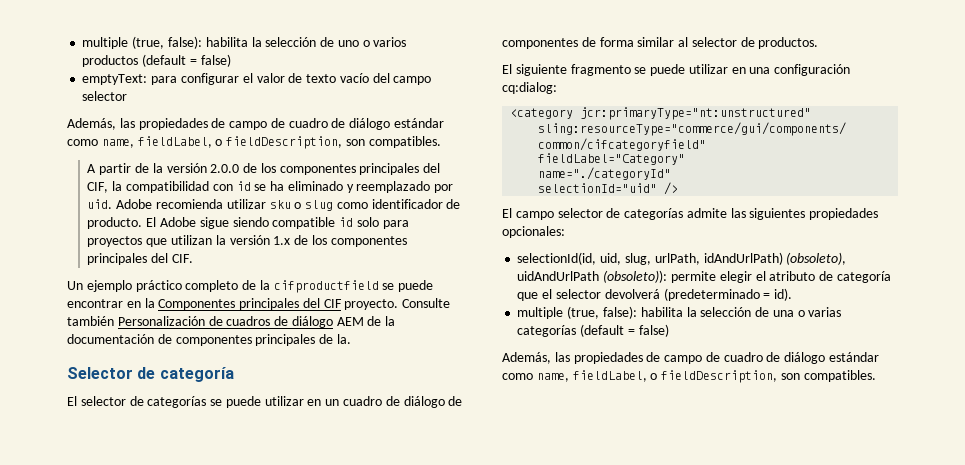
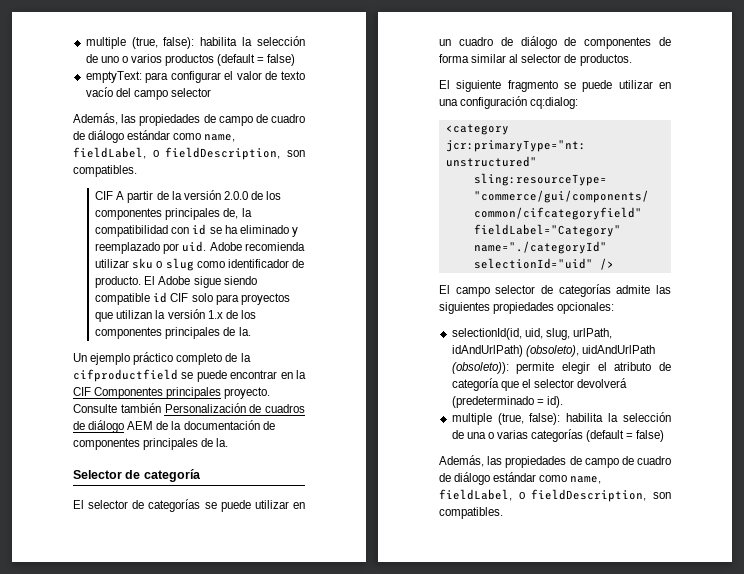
(441, 142) none -> [95,191,114,200] CIF
[423,163,441,173] [87,182,109,193] del CIF, -> [223,208,239,219] de,
(354, 222) none -> [170,293,189,302] CIF
[151,253,194,263] del CIF. -> [223,327,251,336] de la.
(155, 303) none -> [73,387,91,396] CIF
[302,298,342,308] del CIF -> (222, 393) none

